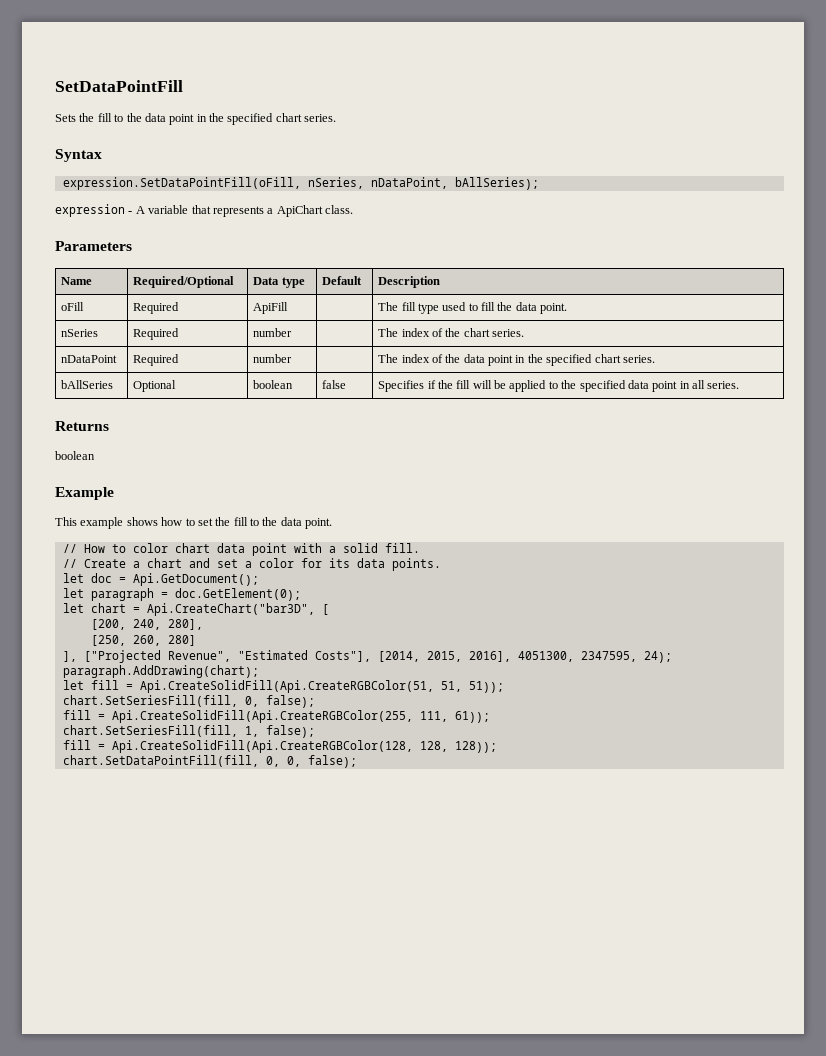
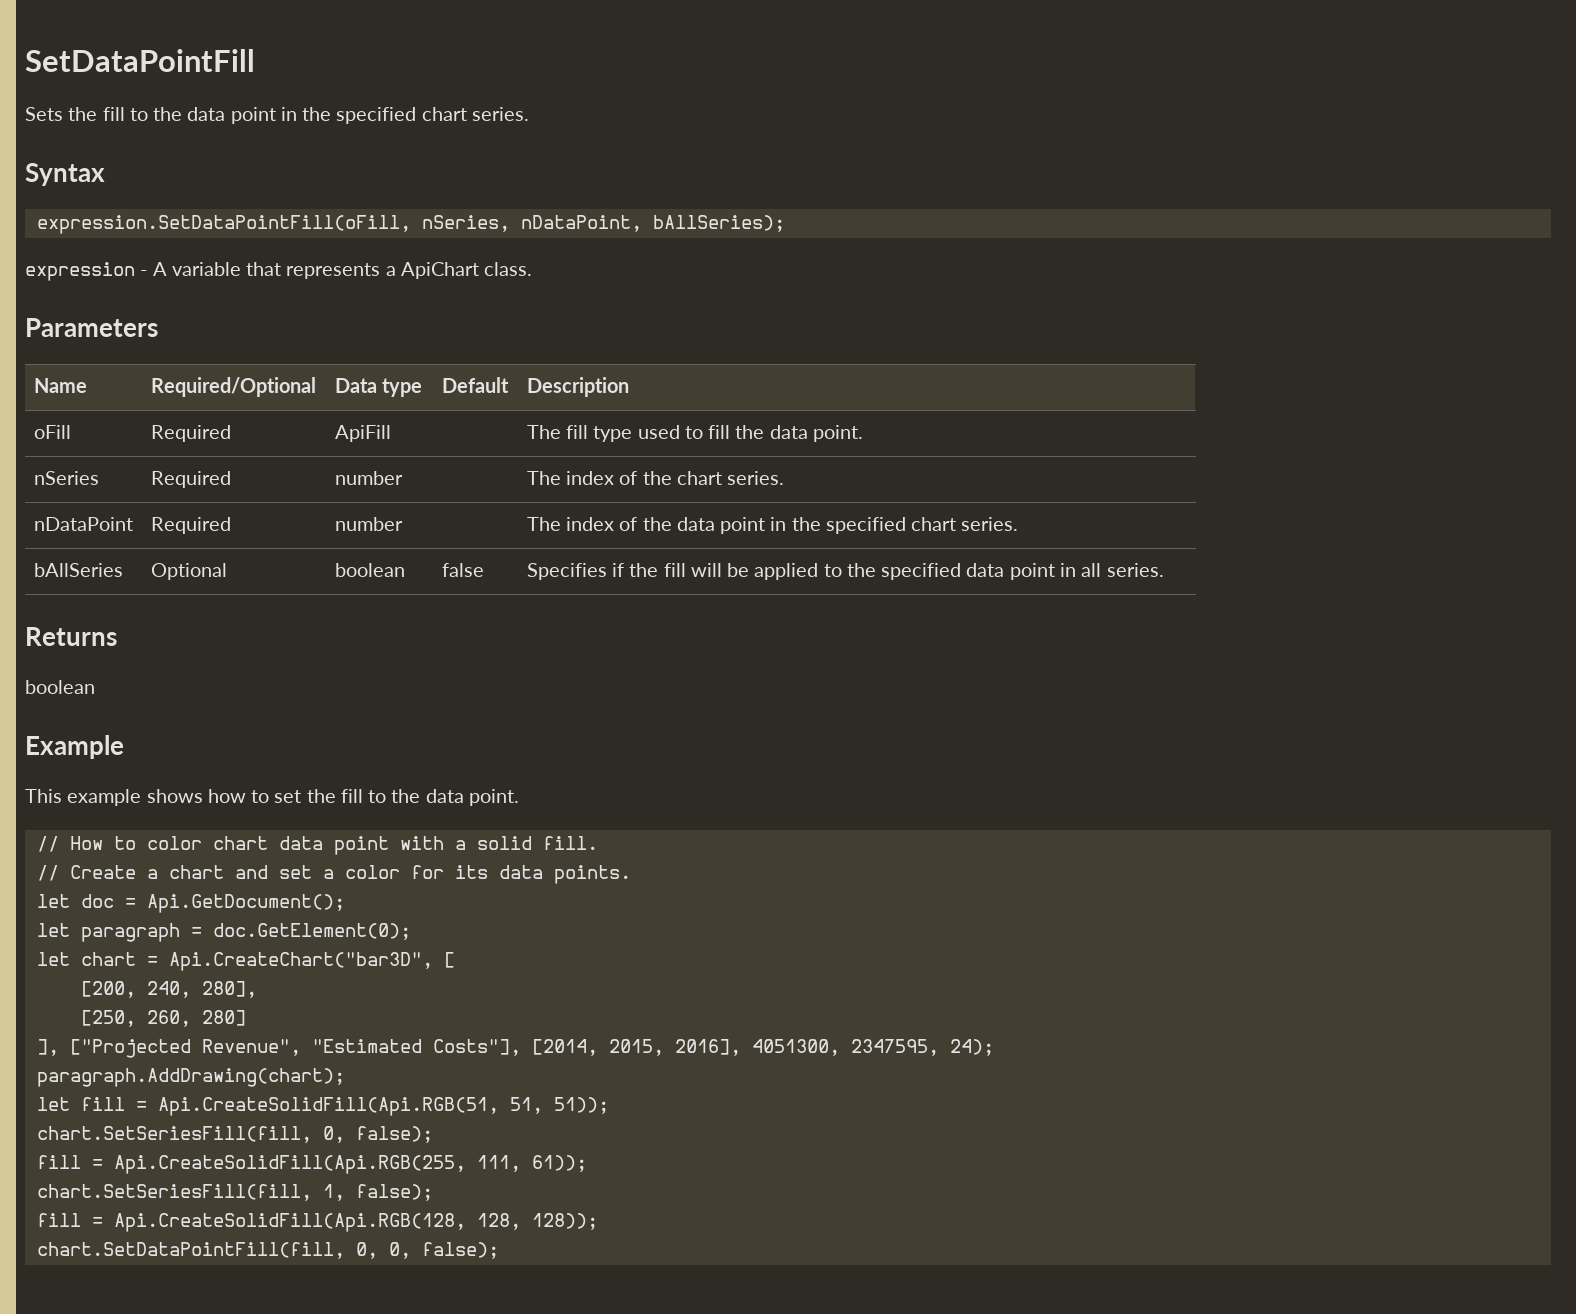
[139,680,434,693] Api.CreateSolidFill(Api.CreateRGBColor(51, -> [157,1097,499,1116] Api.CreateSolidFill(Api.RGB(51,
[111,710,413,723] Api.CreateSolidFill(Api.CreateRGBColor(255, -> [113,1155,466,1174] Api.CreateSolidFill(Api.RGB(255,
[111,740,413,753] Api.CreateSolidFill(Api.CreateRGBColor(128, -> [113,1213,466,1232] Api.CreateSolidFill(Api.RGB(128,

